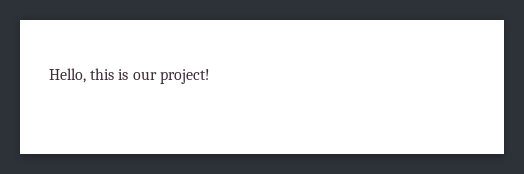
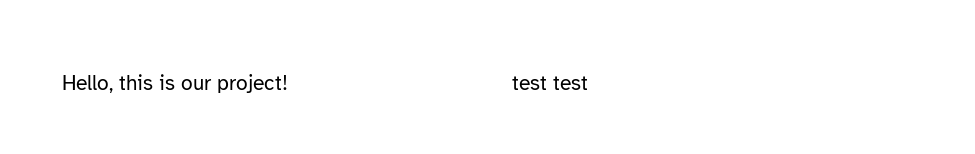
(210, 76) none -> [512,76,588,90] // test test

